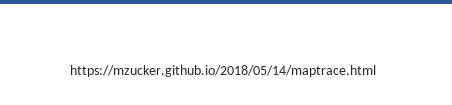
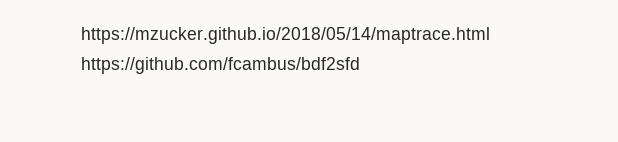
(376, 71) none -> [81,57,360,74] // https://github.com/fcambus/bdf2sfd

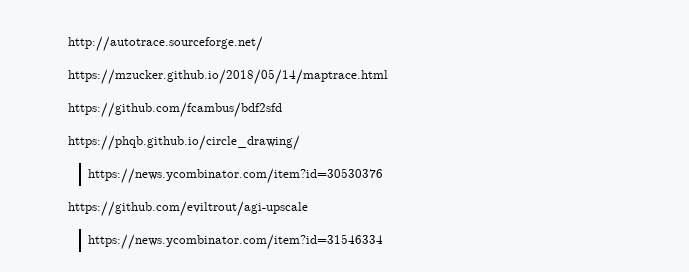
(81, 35) none -> [68,36,263,52] http://autotrace.sourceforge.net/ //
(360, 65) none -> [68,135,300,151] [87,168,383,184] [68,201,308,217] [87,234,383,250] // https://phqb.github.io/circle_drawing/ // https://news.ycombinator.com/item?id=30530376 // https://github.com/eviltrout/agi-upscale // https://news.ycombinator.com/item?id=31546334

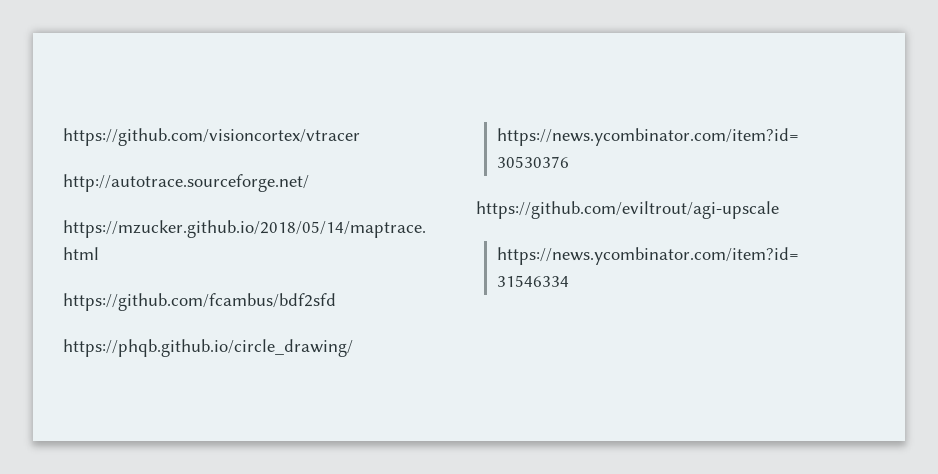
(68, 44) none -> [63,128,360,146] https://github.com/visioncortex/vtracer //

